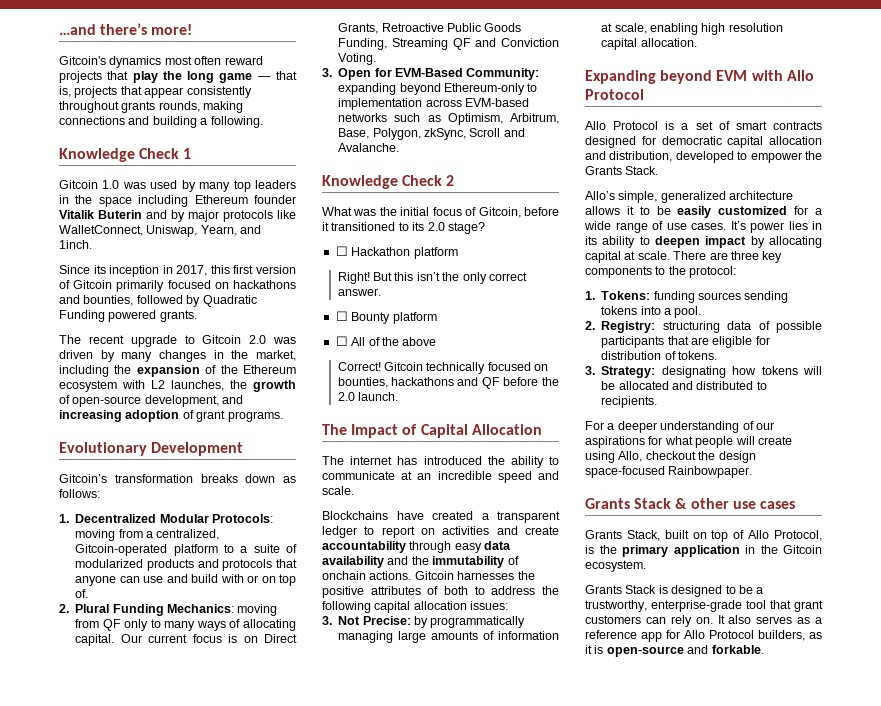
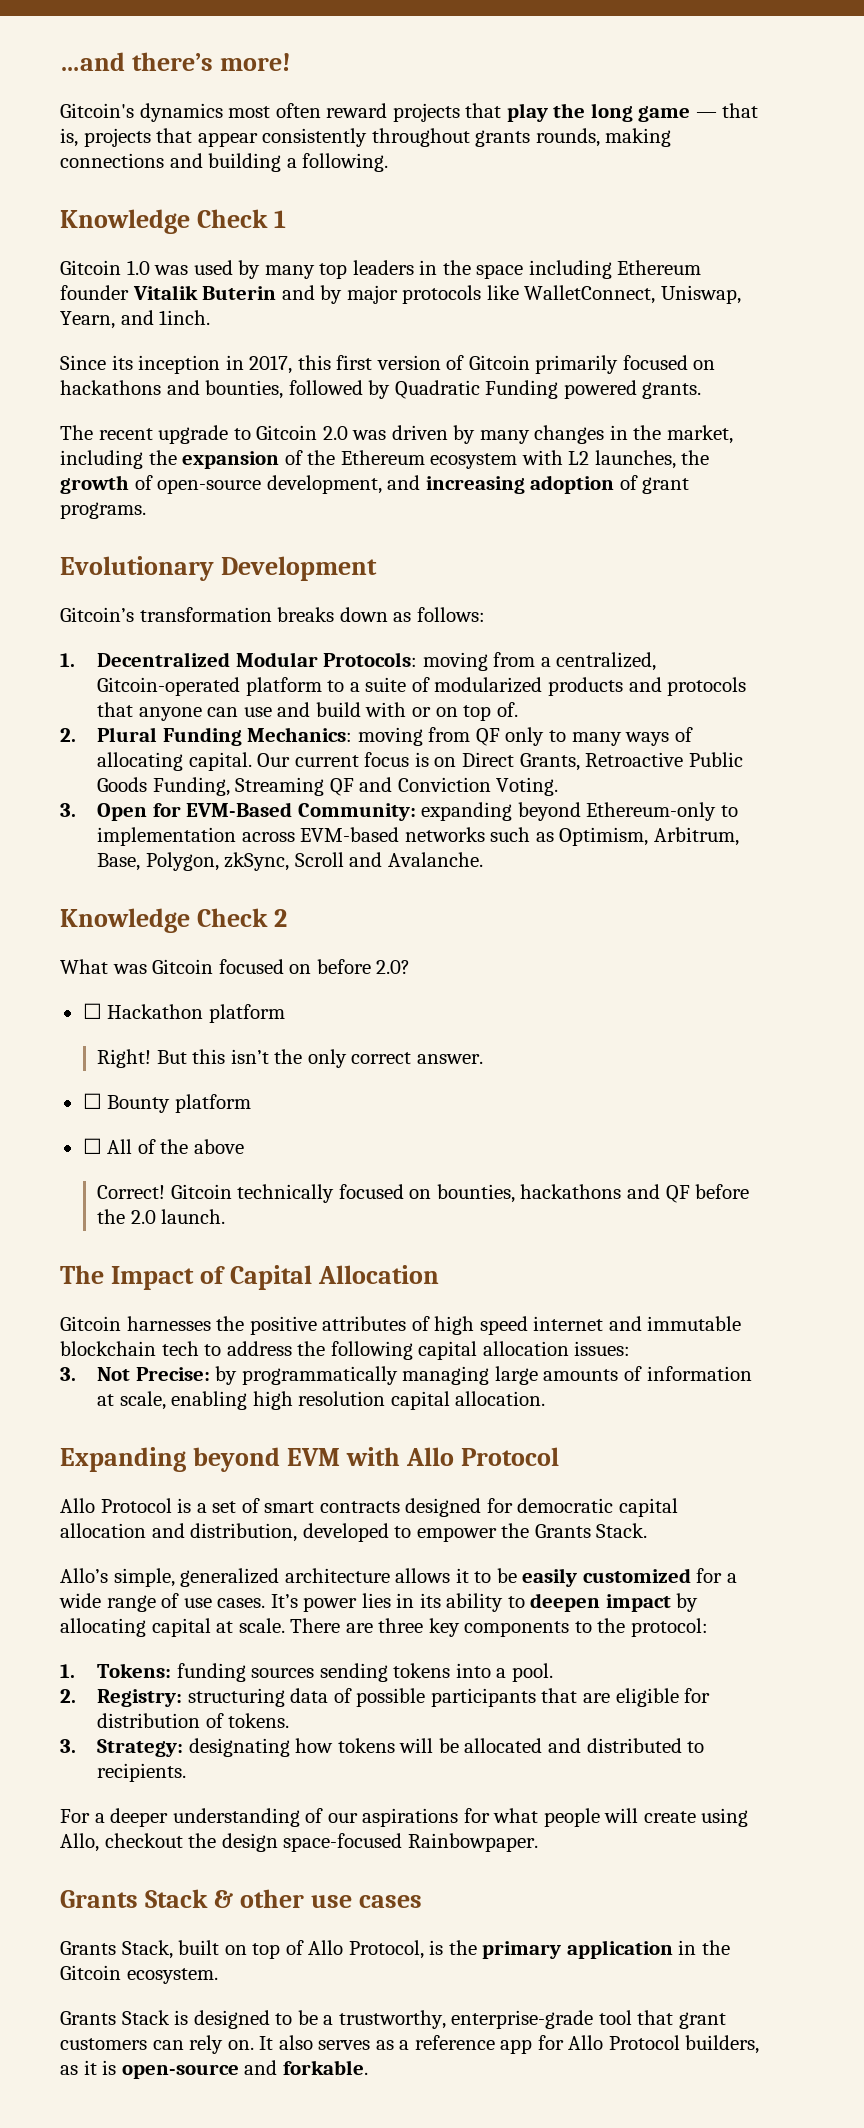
[379,207,559,218] [322,222,485,234] the initial focus of Gitcoin, before it transitioned to its 2.0 stage? -> [152,959,411,974] Gitcoin focused on before 2.0?
[322,456,559,468] [322,471,559,483] [322,486,354,495] [322,511,560,523] [322,526,559,538] [322,541,512,553] [322,556,519,568] [322,571,412,580] The internet has introduced the ability to communicate at an incredible speed and scale. // Blockchains have created a transparent ledger to report on activities and create accountability through easy data availability and the immutability of onchain actions. -> (440, 1274) none
[444,586,468,595] both -> [434,1316,742,1335] [60,1341,199,1356] high speed internet and immutable blockchain tech

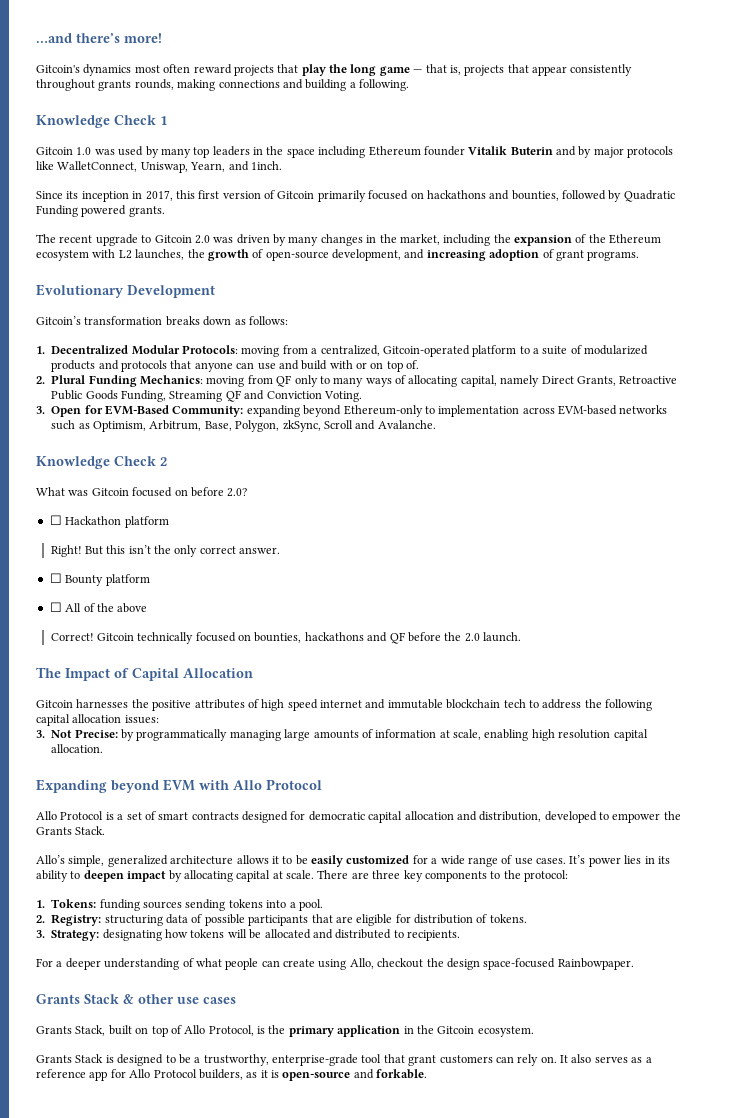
[188,752,457,771] capital. Our current focus is on -> [460,375,540,387] capital, namely
[327,1808,490,1827] our aspirations for -> (194, 962) none
[604,1808,639,1823] will -> [261,960,280,967] can

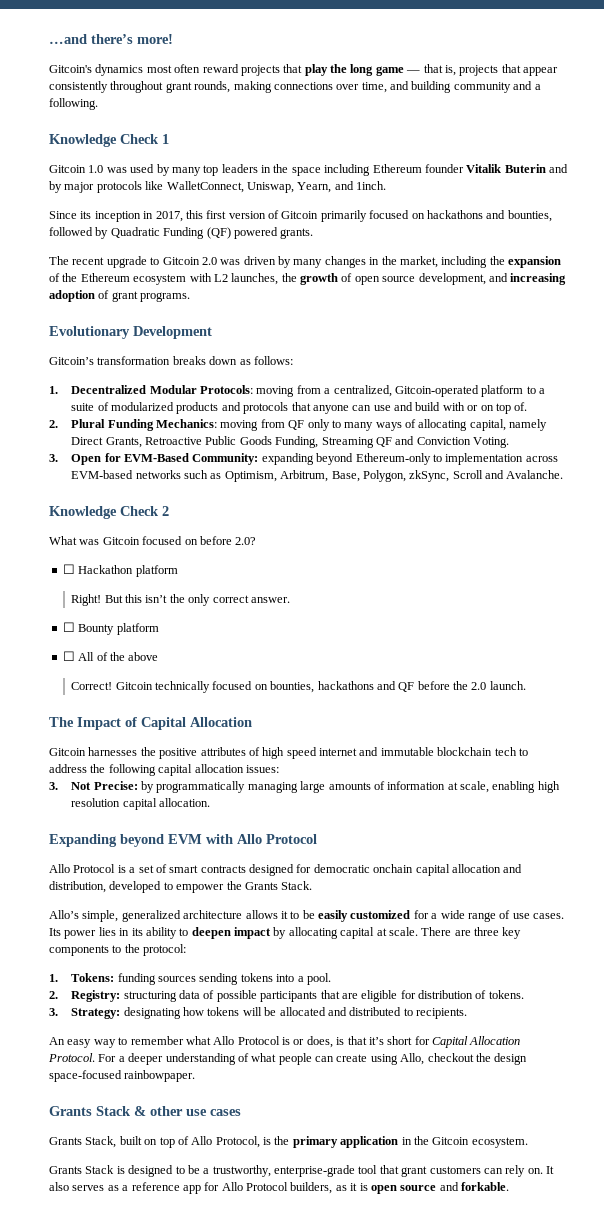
[98,80,132,91] grants -> [165,82,192,93] grant
[282,79,347,91] and building -> [336,81,533,93] over time, and building community and
(78, 211) none -> [206,227,231,239] (QF)
[265,251,329,261] open-source -> [354,276,416,285] open source
(365, 816) none -> [373,864,414,873] onchain
[569,855,586,864] It’s -> [49,928,61,936] Its
(460, 935) none -> [49,1036,521,1048] [48,1053,95,1062] An easy way to remember what Allo Protocol is or does, is that it’s short for Capital Allocation Protocol.
[557,958,634,970] Rainbowpaper. -> [124,1070,196,1082] rainbowpaper.
[282,1072,351,1081] open-source -> [370,1185,437,1194] open source

